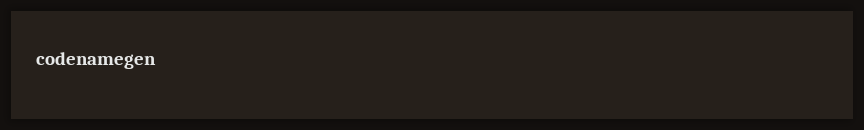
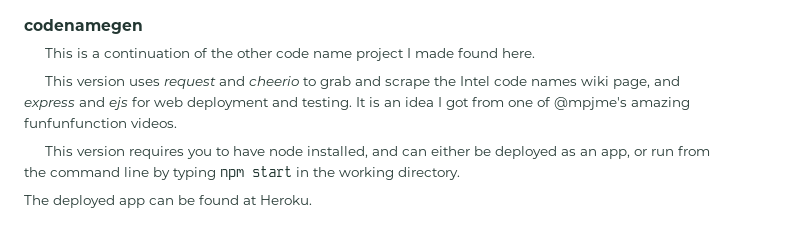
(156, 60) none -> [45,48,536,61] [45,76,681,89] [24,97,690,110] [24,118,177,128] [45,146,711,159] [24,166,460,180] [24,195,312,208] // This is a continuation of the other code name project I made found here. // This version uses request and cheerio to grab and scrape the Intel code names wiki page, and express and ejs for web deployment and testing. It is an idea I got from one of @mpjme's amazing funfunfunction videos. // This version requires you to have node installed, and can either be deployed as an app, or run from the command line by typing npm start in the working directory. // The deployed app can be found at Heroku.

